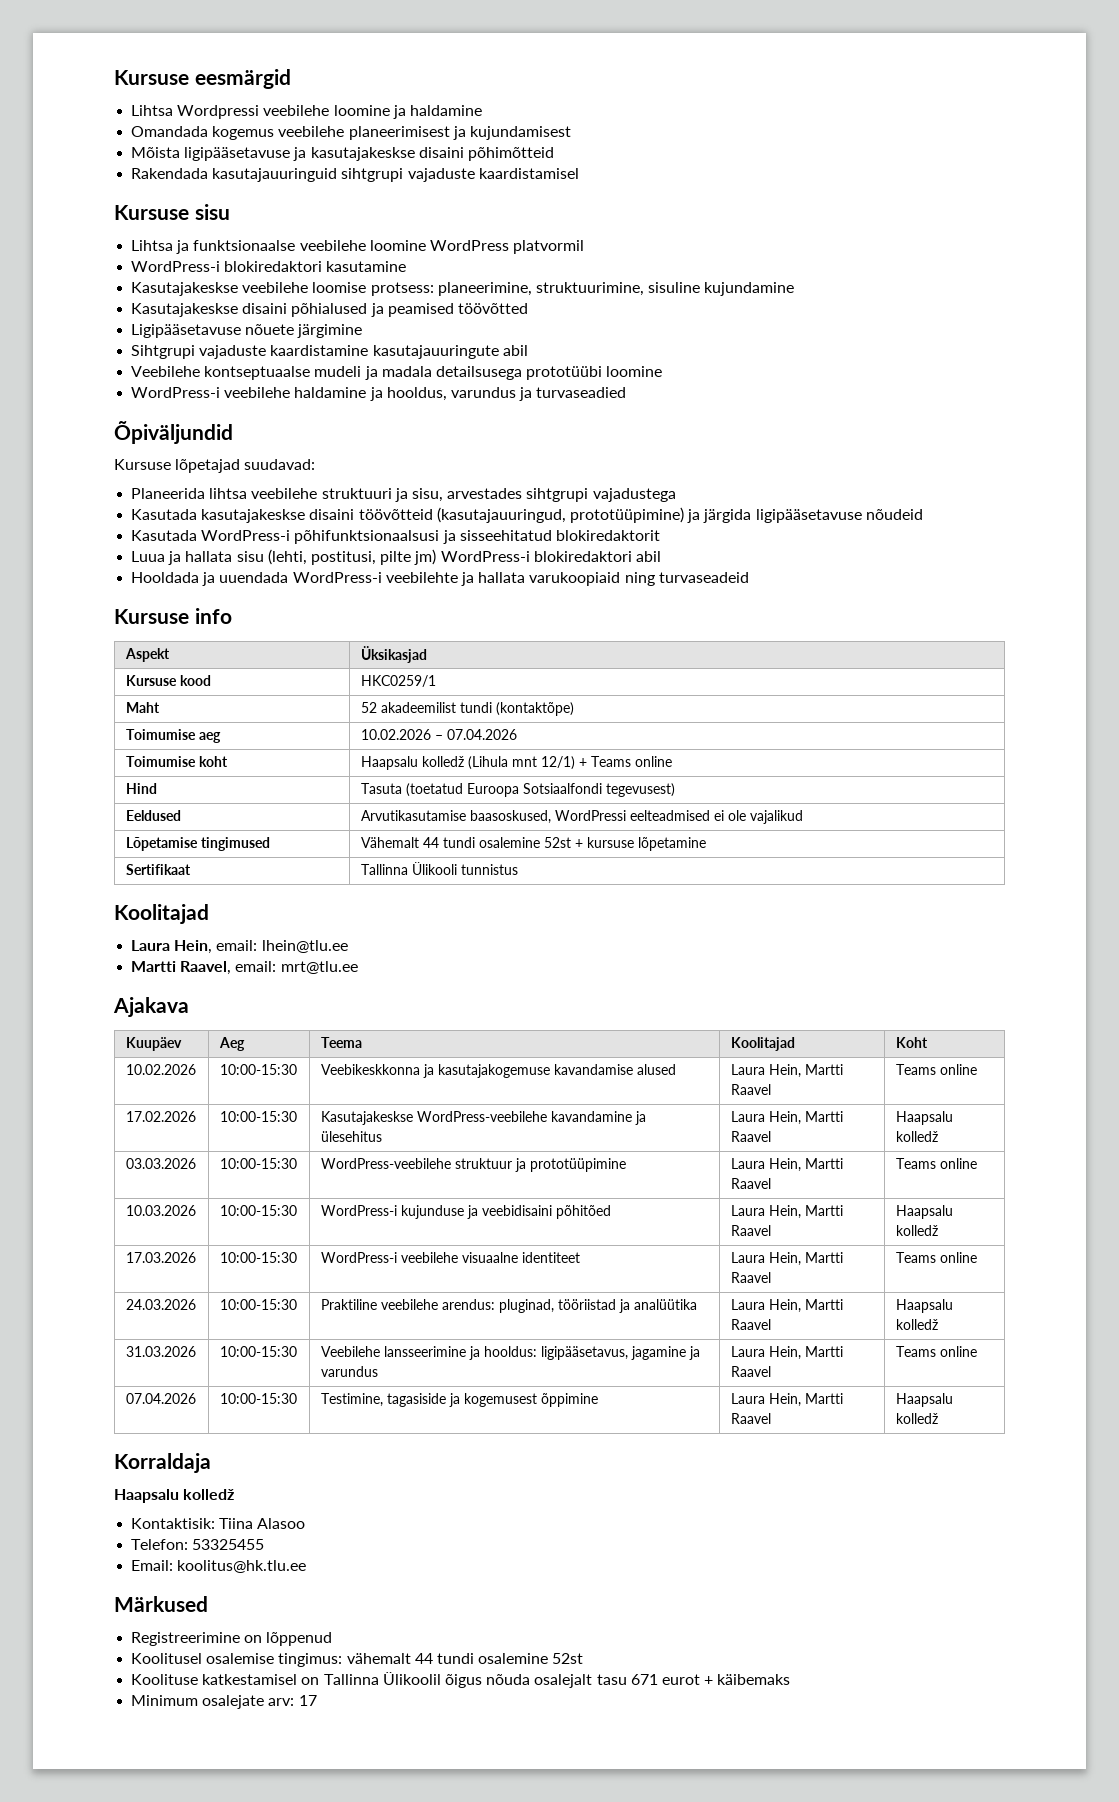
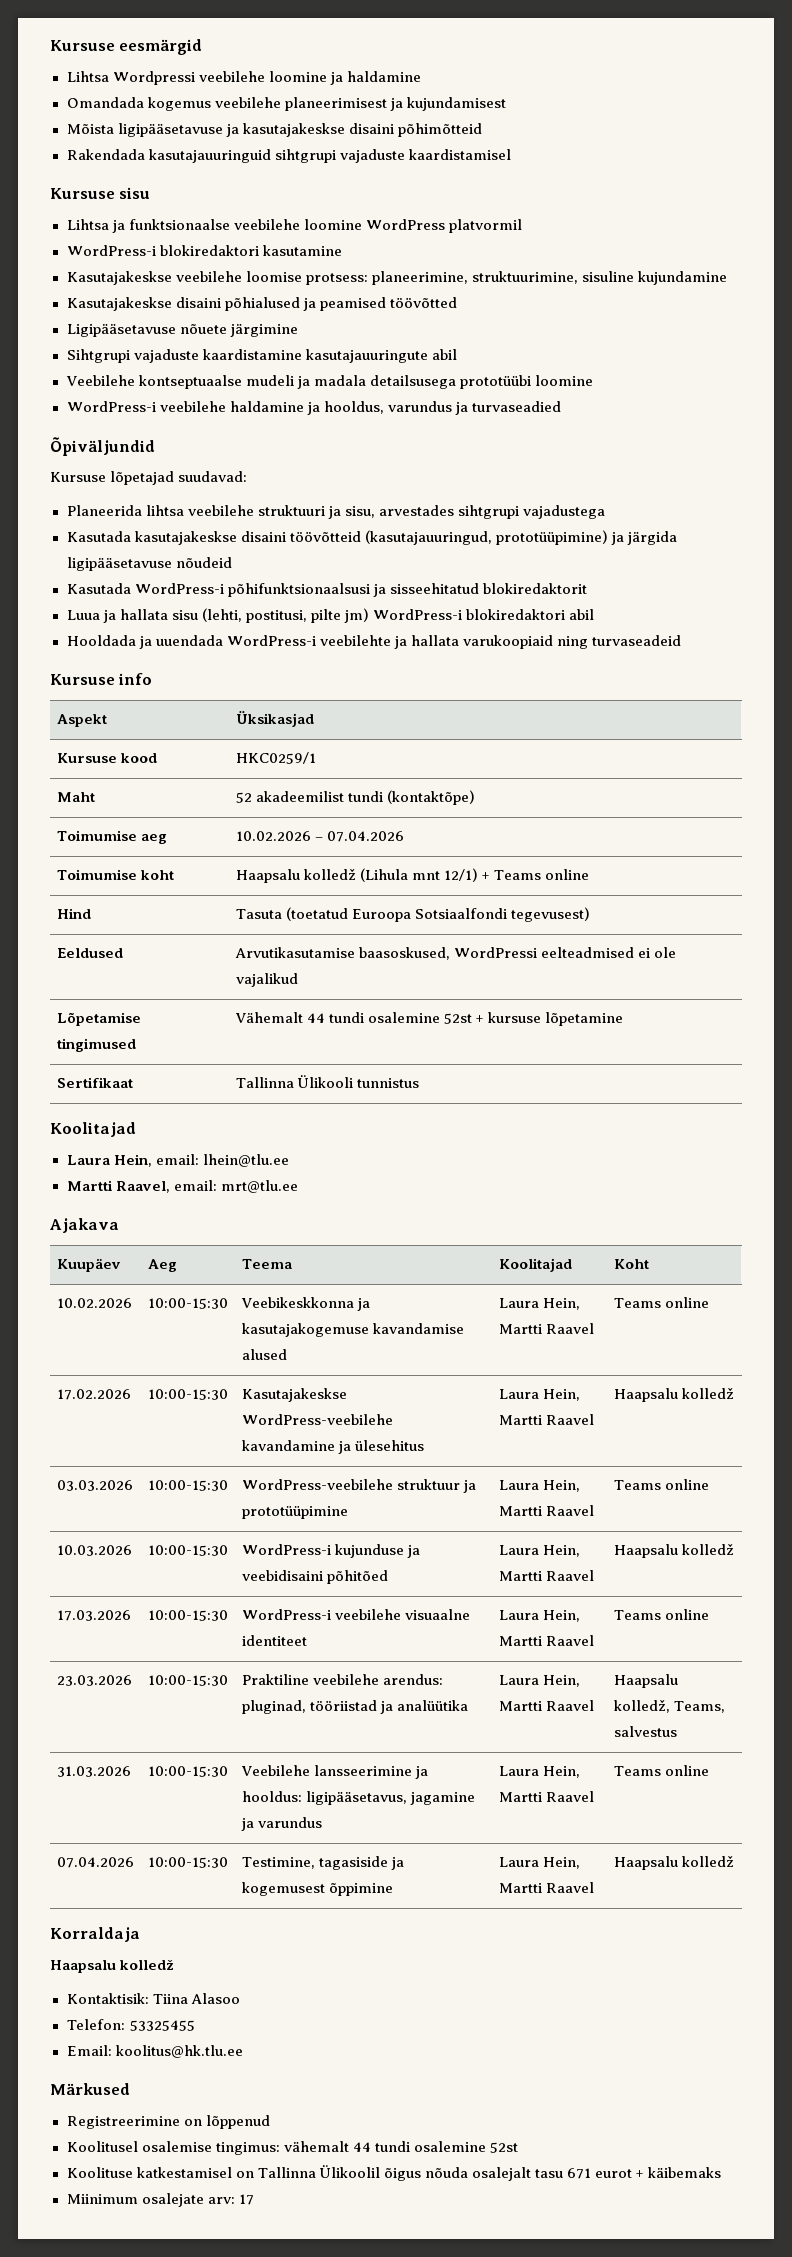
[125,1299,196,1310] 24.03.2026 -> [56,1675,132,1686] 23.03.2026
[895,1319,938,1330] kolledž -> [613,1700,725,1713] [613,1726,677,1737] kolledž, Teams, salvestus
[131,1695,199,1706] Minimum -> [66,2194,138,2204] Miinimum

